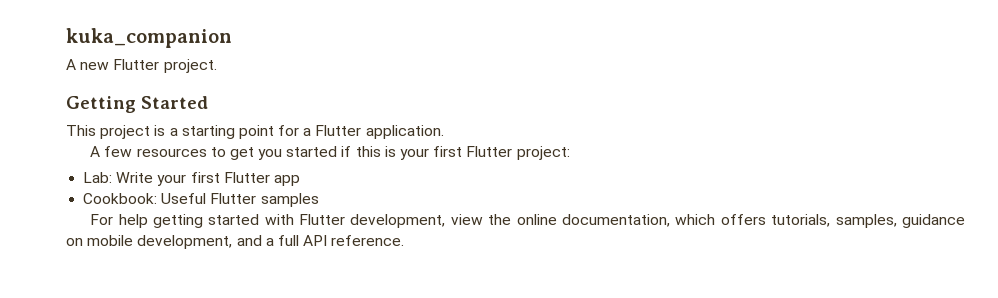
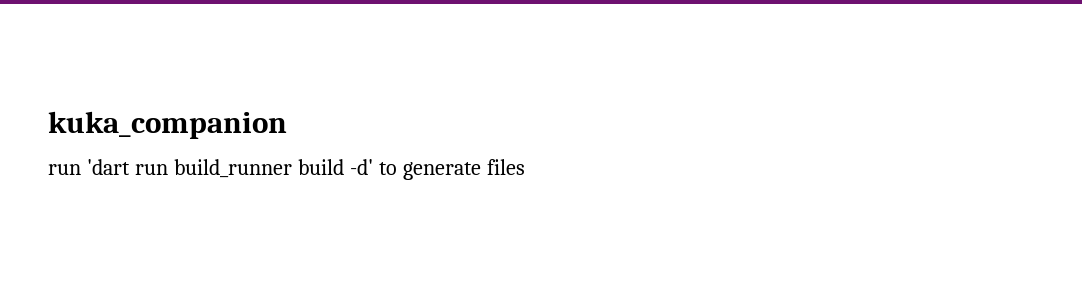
[66,59,217,73] [66,96,208,113] [66,125,444,139] [90,146,570,160] [83,172,300,186] [83,193,319,207] [90,214,965,228] [66,235,405,249] A new Flutter project. // Getting Started // This project is a starting point for a Flutter application. // A few resources to get you started if this is your first Flutter project: // Lab: Write your first Flutter app // Cookbook: Useful Flutter samples // For help getting started with Flutter development, view the online documentation, which offers tutorials, samples, guidance on mobile development, and a full API reference. -> [48,159,525,180] run 'dart run build_runner build -d' to generate files

